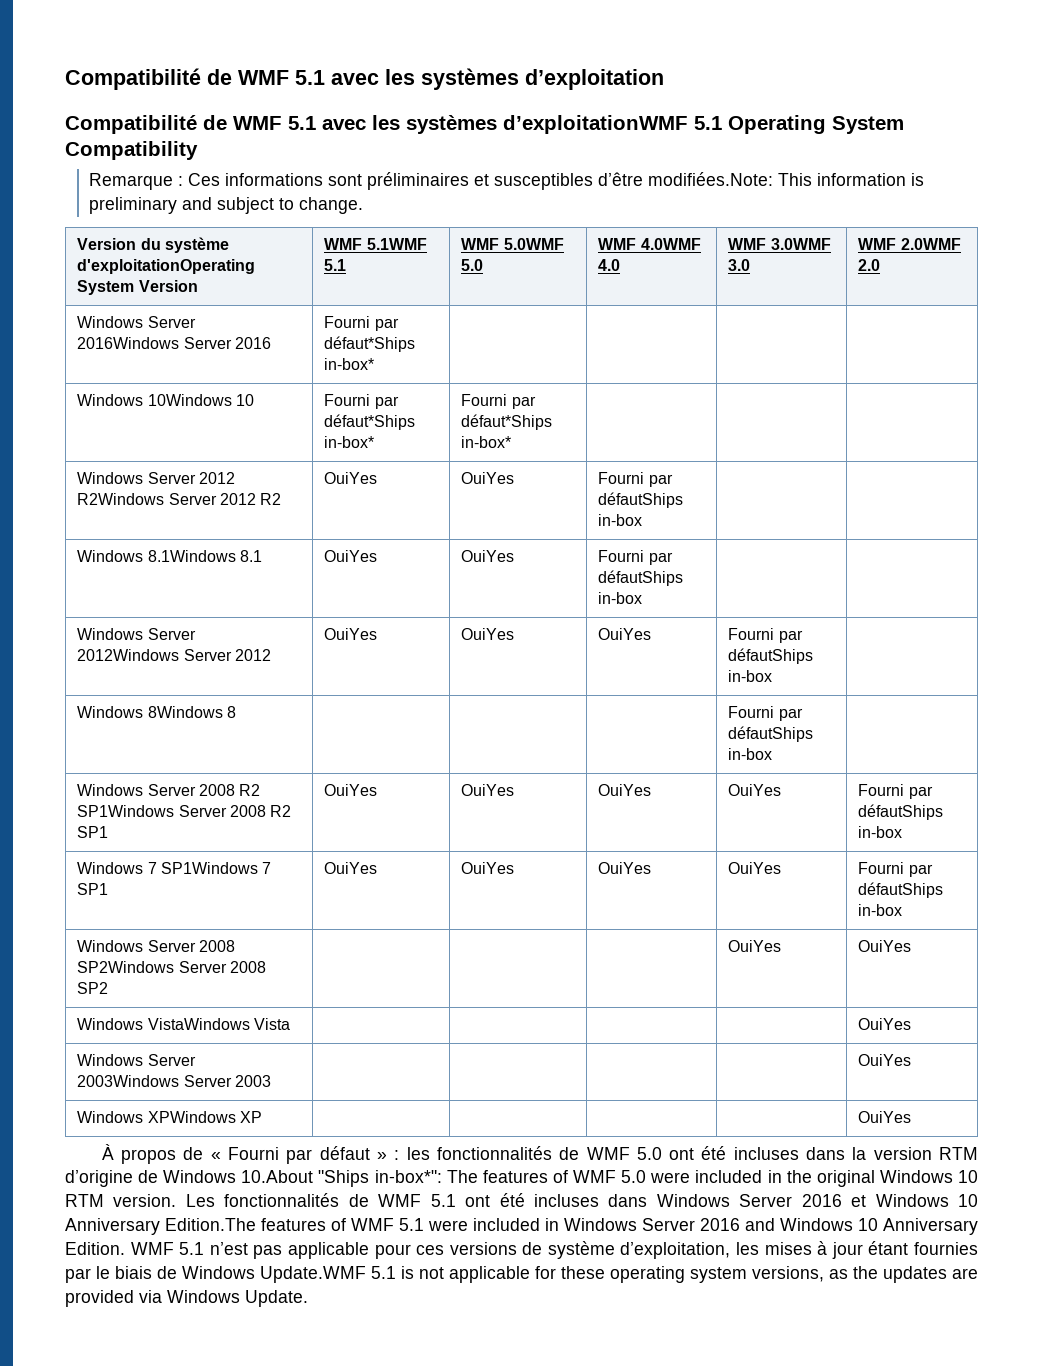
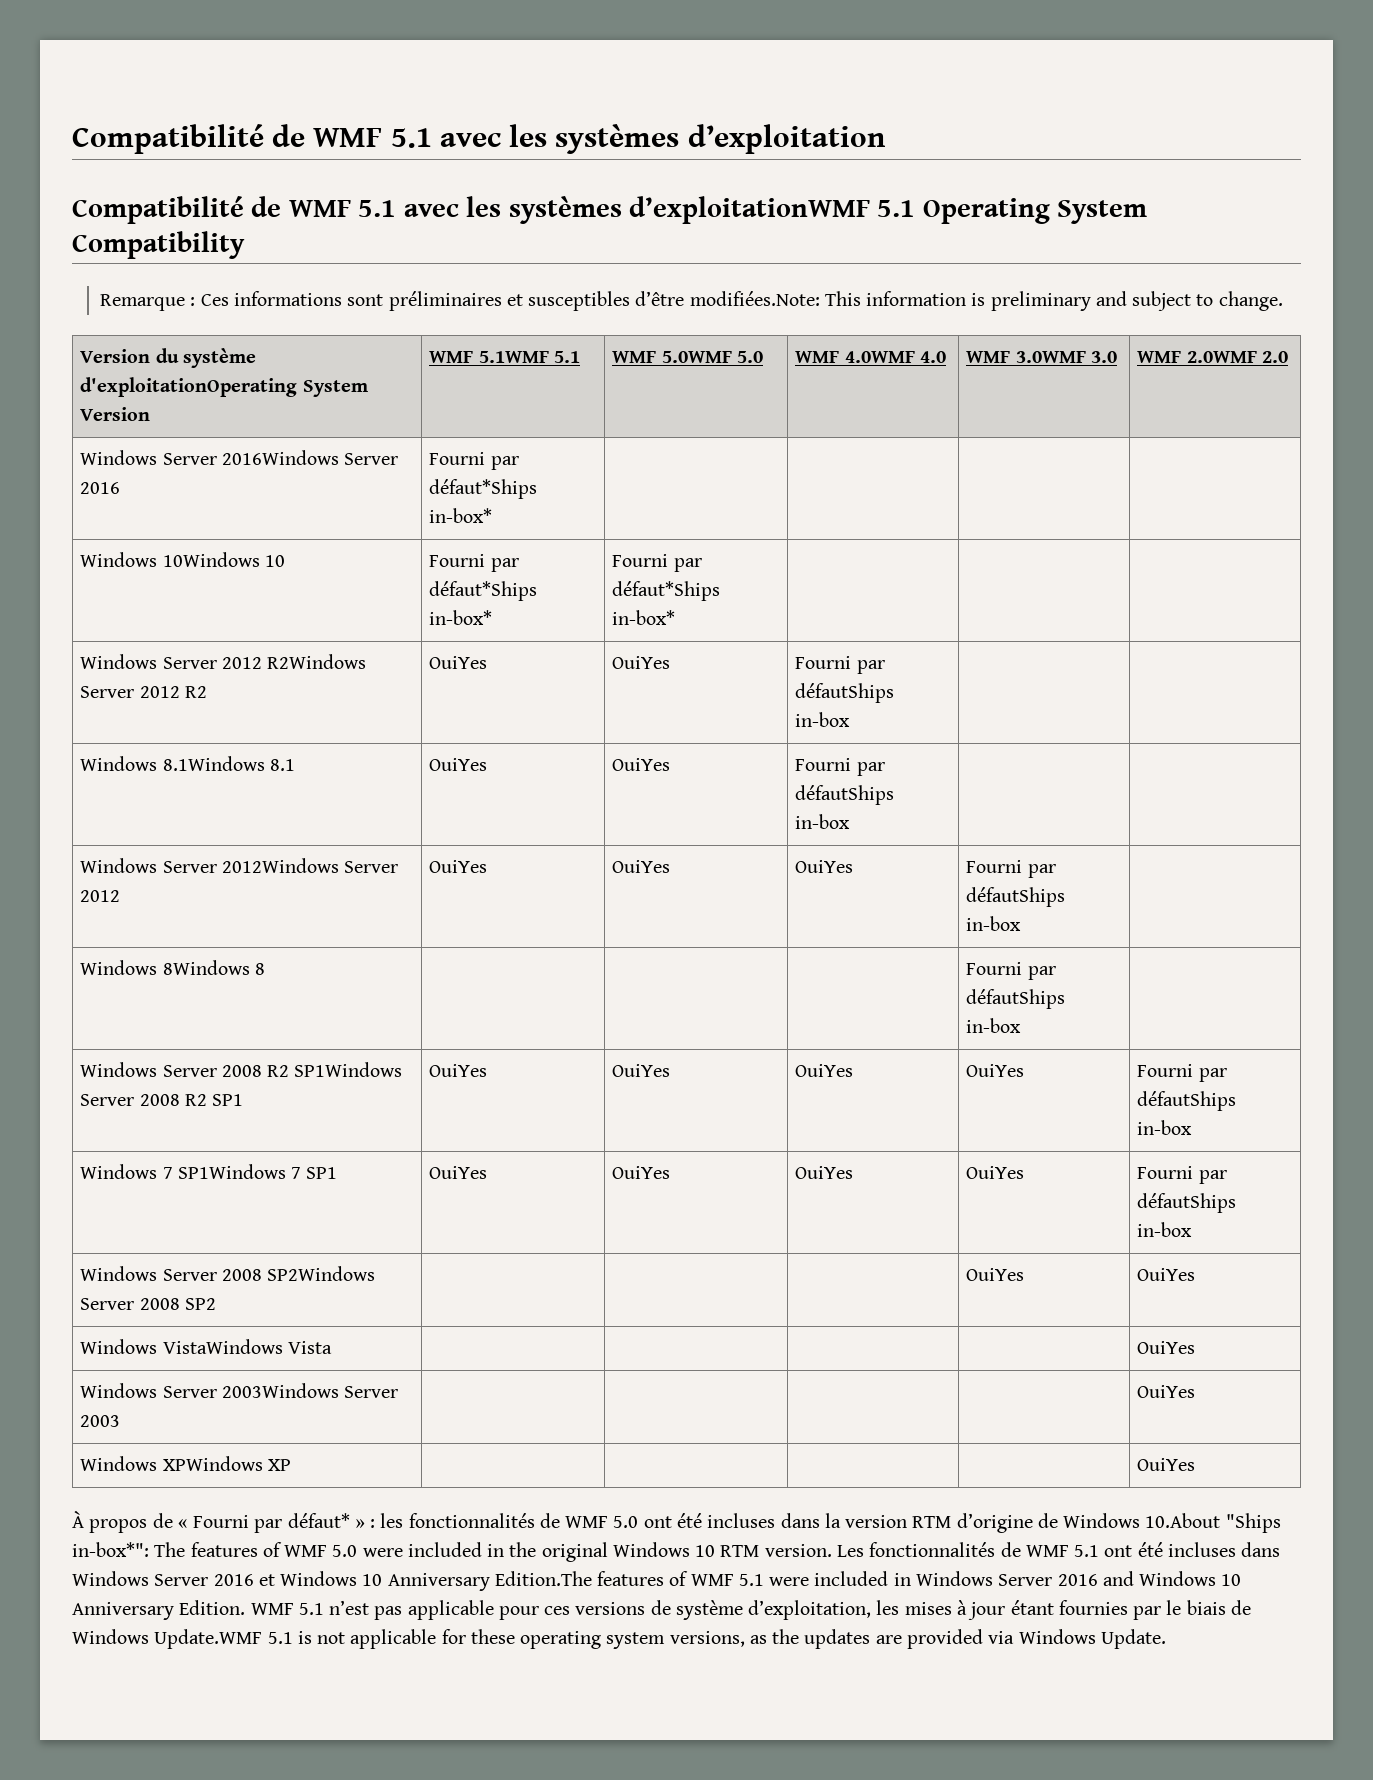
[319,1146,370,1160] défaut -> [287,1513,350,1528] défaut*

